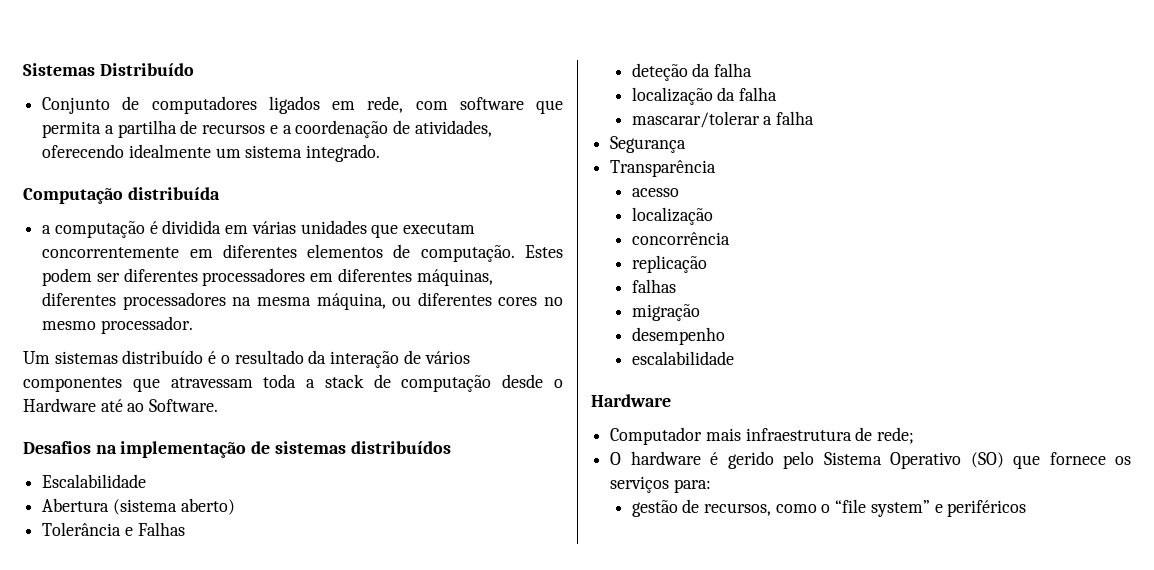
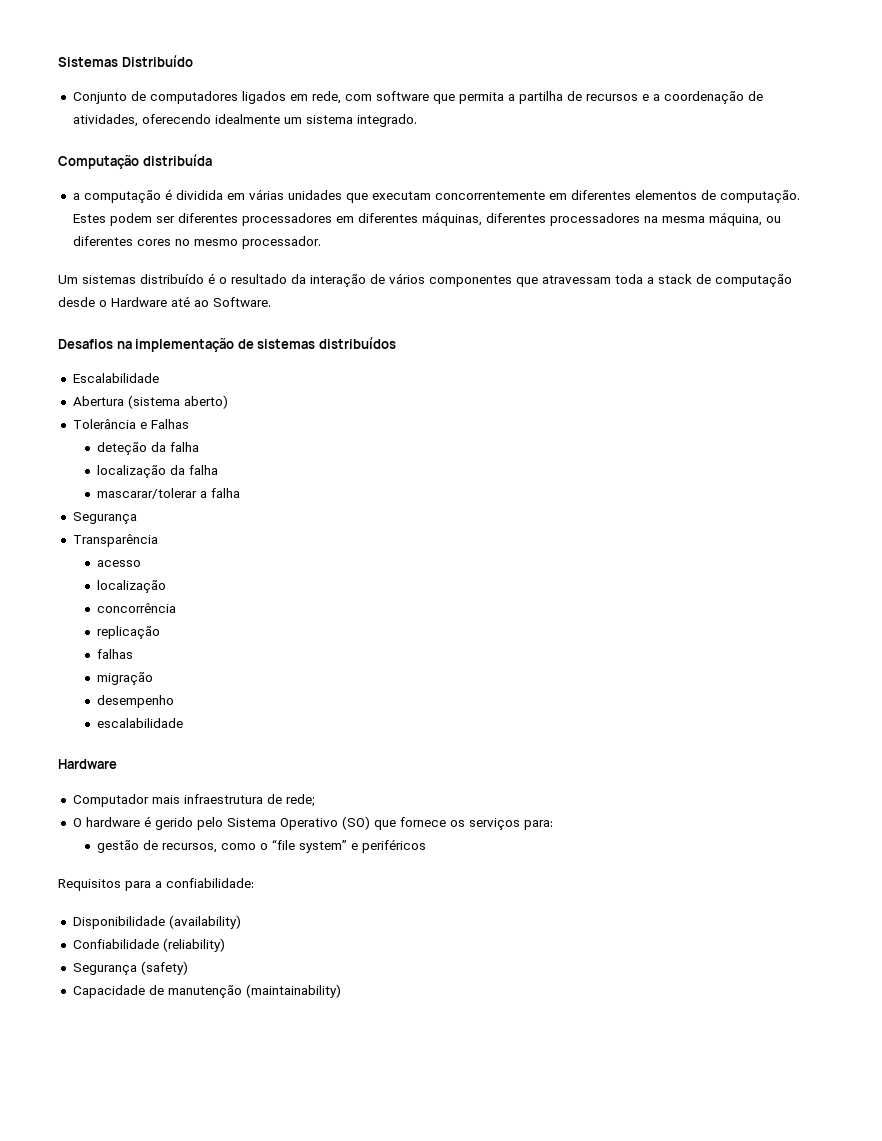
(1027, 508) none -> [58,878,254,891] [72,915,241,929] [72,938,225,952] [72,961,188,975] [72,984,341,998] // Requisitos para a confiabilidade: // Disponibilidade (availability) // Confiabilidade (reliability) // Segurança (safety) // Capacidade de manutenção (maintainability)

